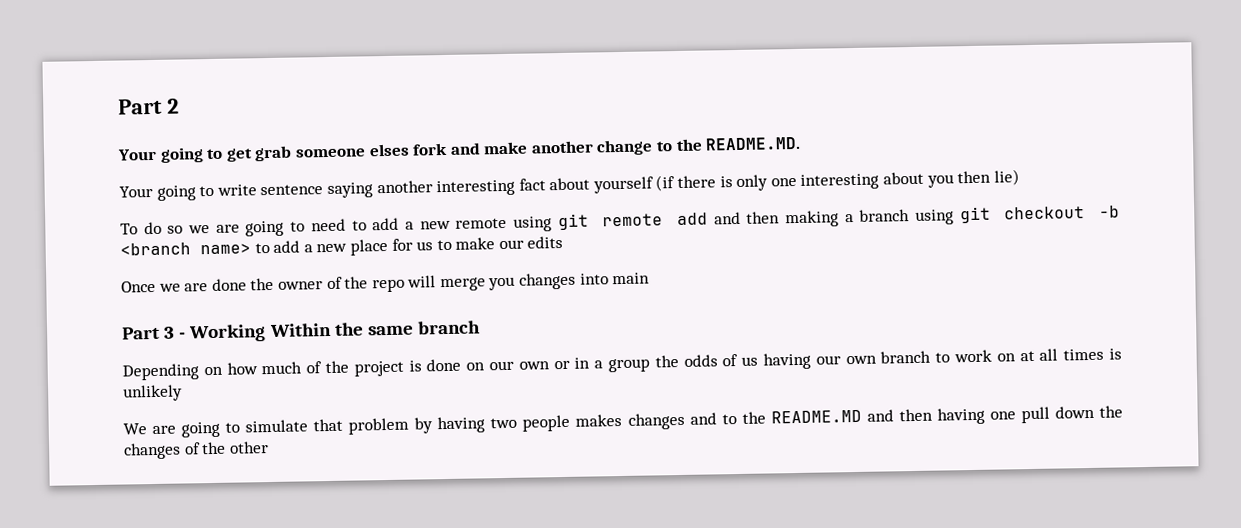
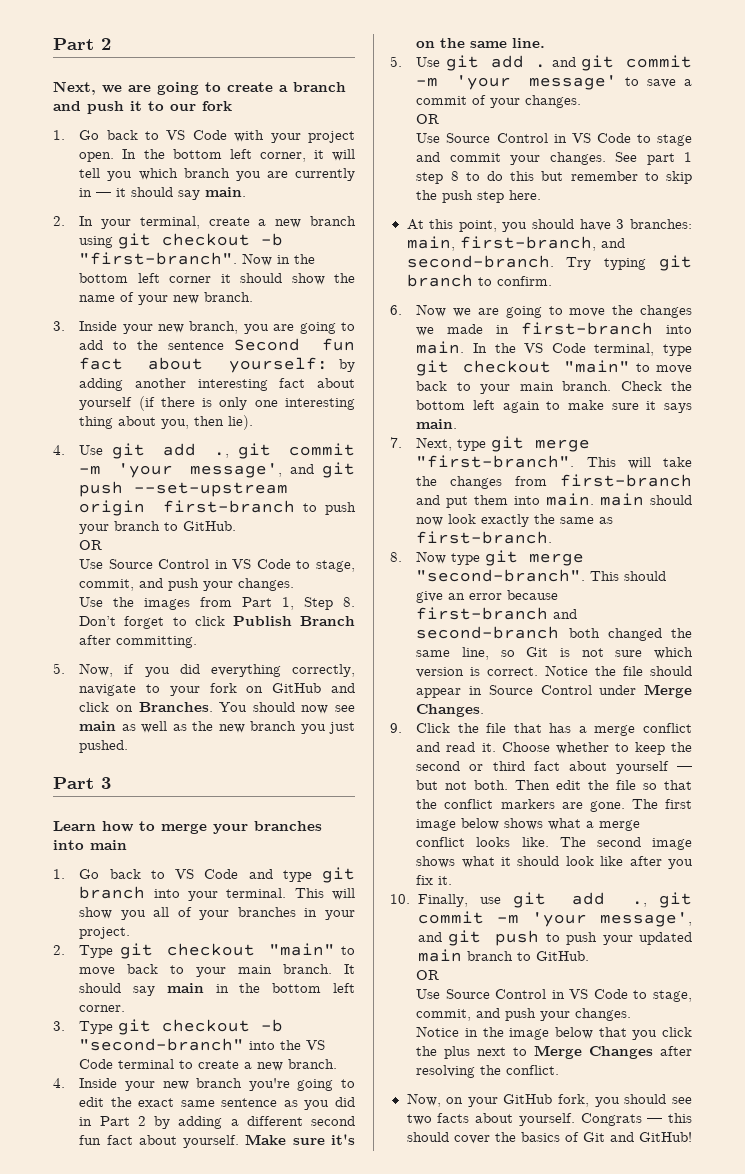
[117,136,802,163] [119,182,373,201] Your going to get grab someone elses fork and make another change to the README.MD. // Your going to write sentence saying -> [53,81,346,95] [53,101,232,114] [53,130,356,143] [79,149,356,162] [79,168,356,181] [79,187,247,200] [53,216,356,229] [79,233,284,249] [79,252,316,266] [79,273,356,285] [79,292,254,305] [53,321,356,334] [79,338,356,351] [79,357,355,373] [79,378,124,391] Next, we are going to create a branch and push it to our fork // 1. Go back to VS Code with your project open. In the bottom left corner, it will tell you which branch you are currently in — it should say main. // 2. In your terminal, create a new branch using git checkout -b "first-branch". Now in the bottom left corner it should show the name of your new branch. // 3. Inside your new branch, you are going to add to the sentence Second fun fact about yourself: by adding
[883,169,1020,188] [120,205,1120,237] [120,235,564,256] [121,272,651,293] [122,320,481,343] [122,348,1122,381] [123,384,183,402] [123,405,1123,438] [123,441,269,460] about you then lie) // To do so we are going to need to add a new remote using git remote add and then making a branch using git checkout -b <branch name> to add a new place for us to make our edits // Once we are done the owner of the repo will merge you changes into main // Part 3 - Working Within the same branch // Depending on how much of the project is done on our own or in a group the odds of us having our own branch to work on at all times is unlikely // We are going to simulate that problem by having two people makes changes and to the README.MD and then having one pull down the changes of the other -> [79,415,254,430] [53,443,356,459] [79,462,356,478] [79,481,289,497] [79,500,356,516] [79,521,237,534] [79,540,103,550] [79,559,356,572] [79,578,295,591] [79,597,355,610] [79,616,355,629] [79,635,198,648] [53,663,355,677] [79,683,355,696] [79,702,356,714] [79,721,356,734] [79,740,129,753] [53,777,111,789] [53,821,322,834] [53,840,127,850] [53,867,355,883] [79,886,356,901] [79,907,356,920] [79,927,131,939] [53,943,356,959] [79,964,356,977] [79,983,355,996] [79,1005,126,1012] [53,1019,284,1035] [79,1038,326,1051] [79,1059,338,1071] [53,1078,356,1091] [79,1097,356,1110] [79,1116,356,1129] [79,1134,355,1148] [416,38,546,48] [390,55,692,71] [416,75,692,90] [416,95,582,108] [416,114,440,124] [416,133,692,146] [416,152,692,165] [416,171,692,184] [416,190,542,203] [406,219,692,232] [406,236,625,251] [406,255,692,271] [406,274,552,287] [390,304,692,318] [416,322,692,336] [416,341,692,356] [416,360,692,376] [416,381,692,394] [416,400,692,413] [416,419,458,429] [390,436,591,452] [416,455,692,469] [416,474,692,489] [416,493,692,508] [416,514,614,527] [416,531,553,544] [390,550,585,566] [416,569,667,582] [416,590,559,603] [416,607,578,620] [416,626,692,641] [416,647,693,660] [416,665,692,678] [416,684,692,698] [416,704,485,717] [390,723,692,736] [416,742,692,755] [416,761,692,774] [416,780,692,790] [416,799,692,812] [416,818,641,831] [416,837,692,850] [416,856,693,869] [416,875,453,885] [390,892,692,908] [417,911,692,927] [417,930,692,946] [417,949,589,962] [416,970,440,980] [416,989,692,1002] [416,1008,632,1021] [416,1026,692,1040] [416,1045,692,1059] [416,1065,560,1078] [406,1093,692,1107] [406,1113,692,1126] [406,1132,692,1144] thing about you, then lie). // 4. Use git add ., git commit -m 'your message', and git push --set-upstream origin first-branch to push your branch to GitHub. // OR // Use Source Control in VS Code to stage, commit, and push your changes. // Use the images from Part 1, Step 8. Don’t forget to click Publish Branch after committing. // 5. Now, if you did everything correctly, navigate to your fork on GitHub and click on Branches. You should now see main as well as the new branch you just pushed. // Part 3 // Learn how to merge your branches into main // 1. Go back to VS Code and type git branch into your terminal. This will show you all of your branches in your project. // 2. Type git checkout "main" to move back to your main branch. It should say main in the bottom left corner. // 3. Type git checkout -b "second-branch" into the VS Code terminal to create a new branch. // 4. Inside your new branch you're going to edit the exact same sentence as you did in Part 2 by adding a different second fun fact about yourself. Make sure it's on the same line. // 5. Use git add . and git commit -m 'your message' to save a commit of your changes. // OR // Use Source Control in VS Code to stage and commit your changes. See part 1 step 8 to do this but remember to skip the push step here. // At this point, you should have 3 branches: main, first-branch, and second-branch. Try typing git branch to confirm. // 6. Now we are going to move the changes we made in first-branch into main. In the VS Code terminal, type git checkout "main" to move back to your main branch. Check the bottom left again to make sure it says main. // 7. Next, type git merge "first-branch". This will take the changes from first-branch and put them into main. main should now look exactly the same as first-branch. // 8. Now type git merge "second-branch". This should give an error because first-branch and second-branch both changed the same line, so Git is not sure which version is correct. Notice the file should appear in Source Control under Merge Changes. // 9. Click the file that has a merge conflict and read it. Choose whether to keep the second or third fact about yourself — but not both. Then edit the file so that the conflict markers are gone. The first image below shows what a merge conflict looks like. The second image shows what it should look like after you fix it. // 10. Finally, use git add ., git commit -m 'your message', and git push to push your updated main branch to GitHub. // OR // Use Source Control in VS Code to stage, commit, and push your changes. // Notice in the image below that you click the plus next to Merge Changes after resolving the conflict. // Now, on your GitHub fork, you should see two facts about yourself. Congrats — this should cover the basics of Git and GitHub!

